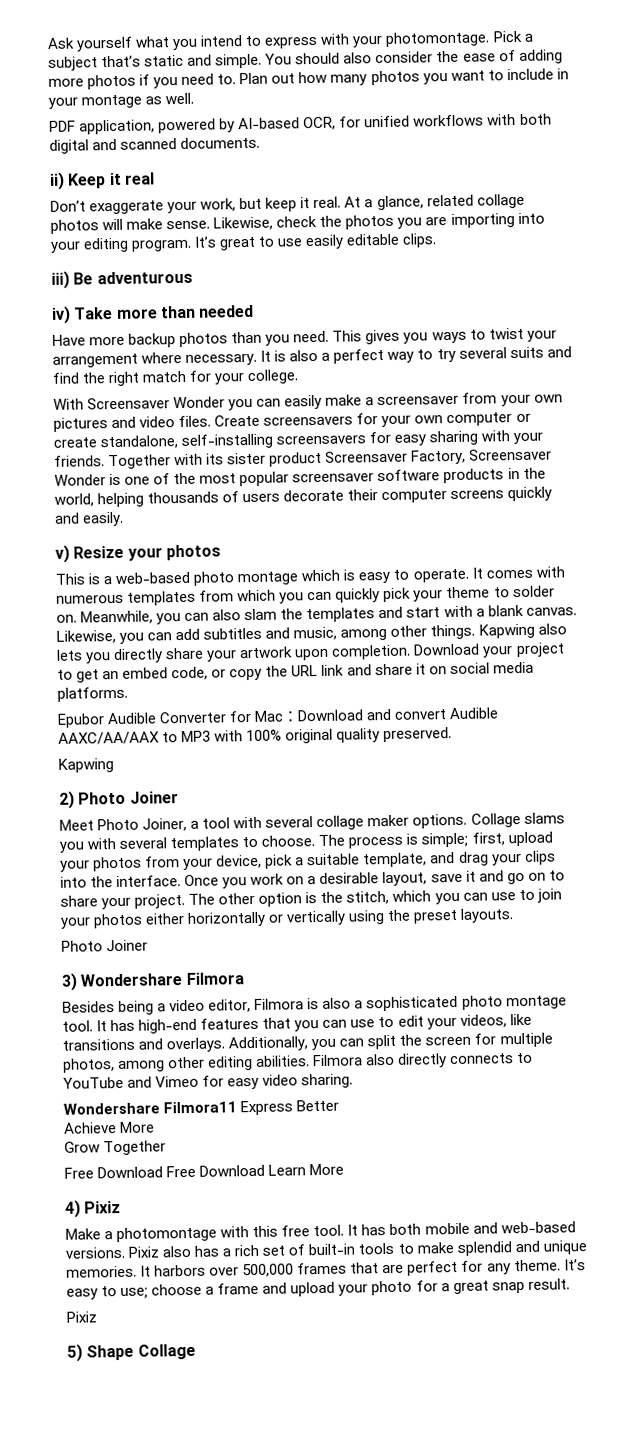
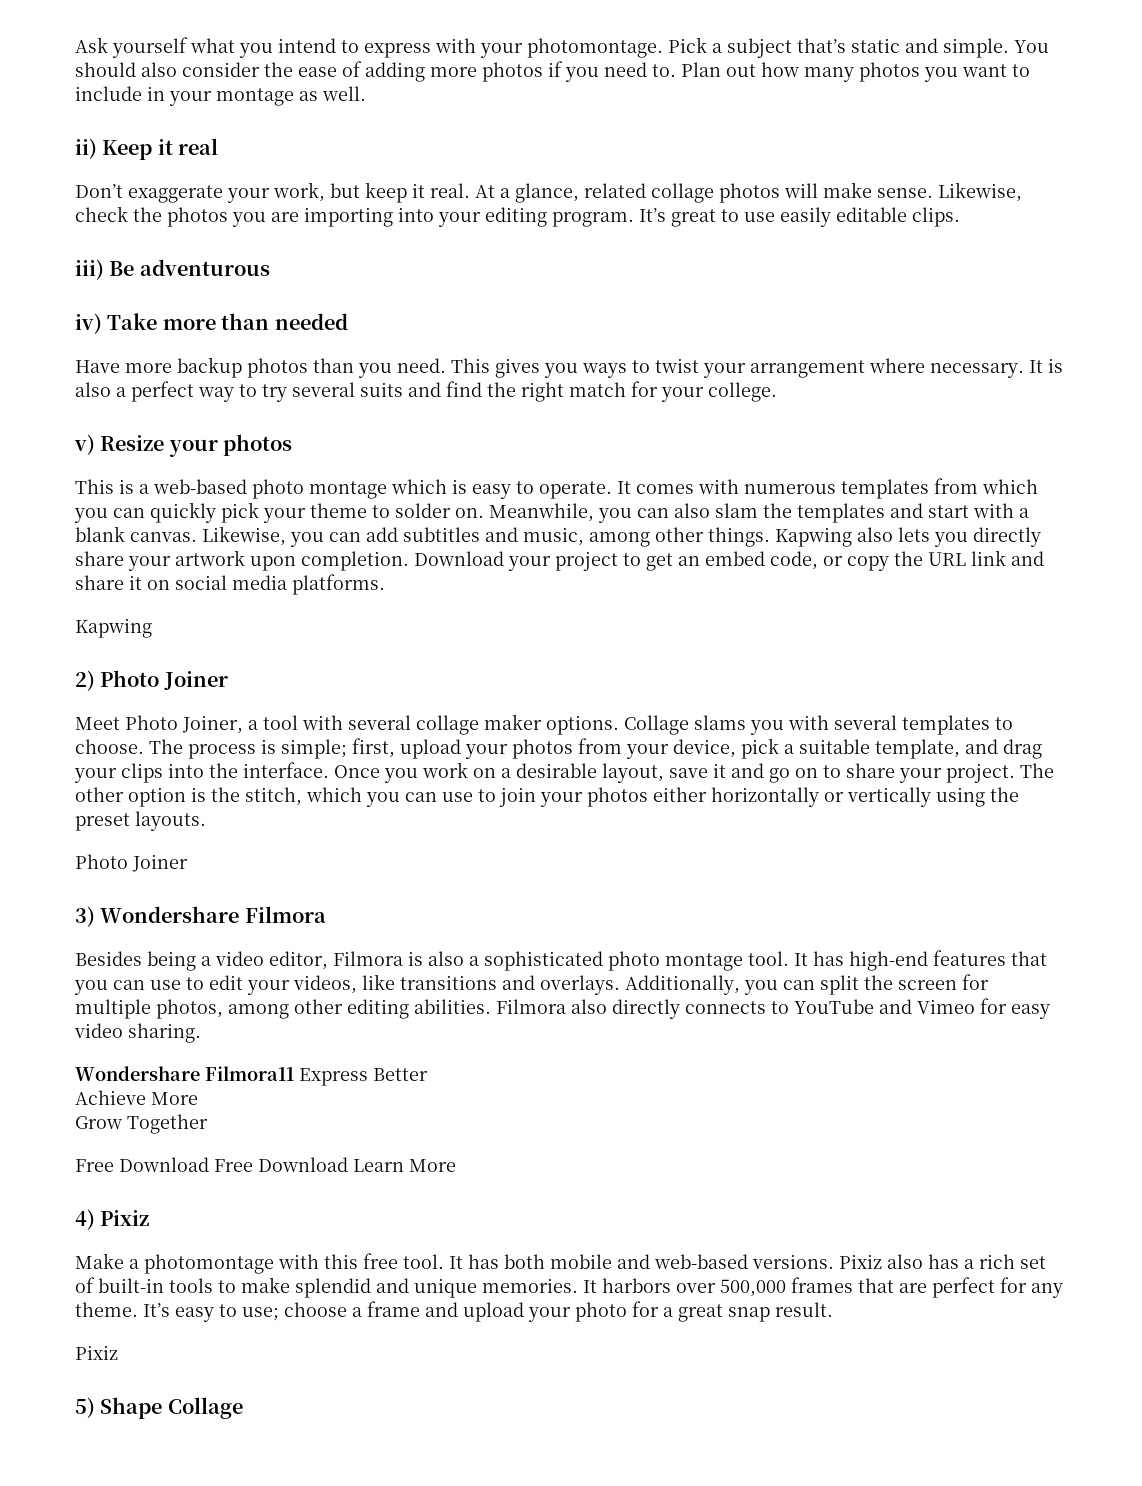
[49,113,552,135] [49,136,261,154] // PDF application, powered by AI-based OCR, for unified workflows with both digital and scanned documents. -> (366, 93) none
[53,392,563,411] [53,412,531,432] [53,430,544,450] [54,448,553,470] [54,467,546,487] [54,486,553,508] [54,511,125,527] // With Screensaver Wonder you can easily make a screensaver from your own pictures and video files. Create screensavers for your own computer or create standalone, self-installing screensavers for easy sharing with your friends. Together with its sister product Screensaver Factory, Screensaver Wonder is one of the most popular screensaver software products in the world, helping thousands of users decorate their computer screens quickly and easily. -> (777, 392) none
[57,707,500,728] [58,727,453,745] // Epubor Audible Converter for Mac：Download and convert Audible AAXC/AA/AAX to MP3 with 100% original quality preserved. -> (385, 584) none

